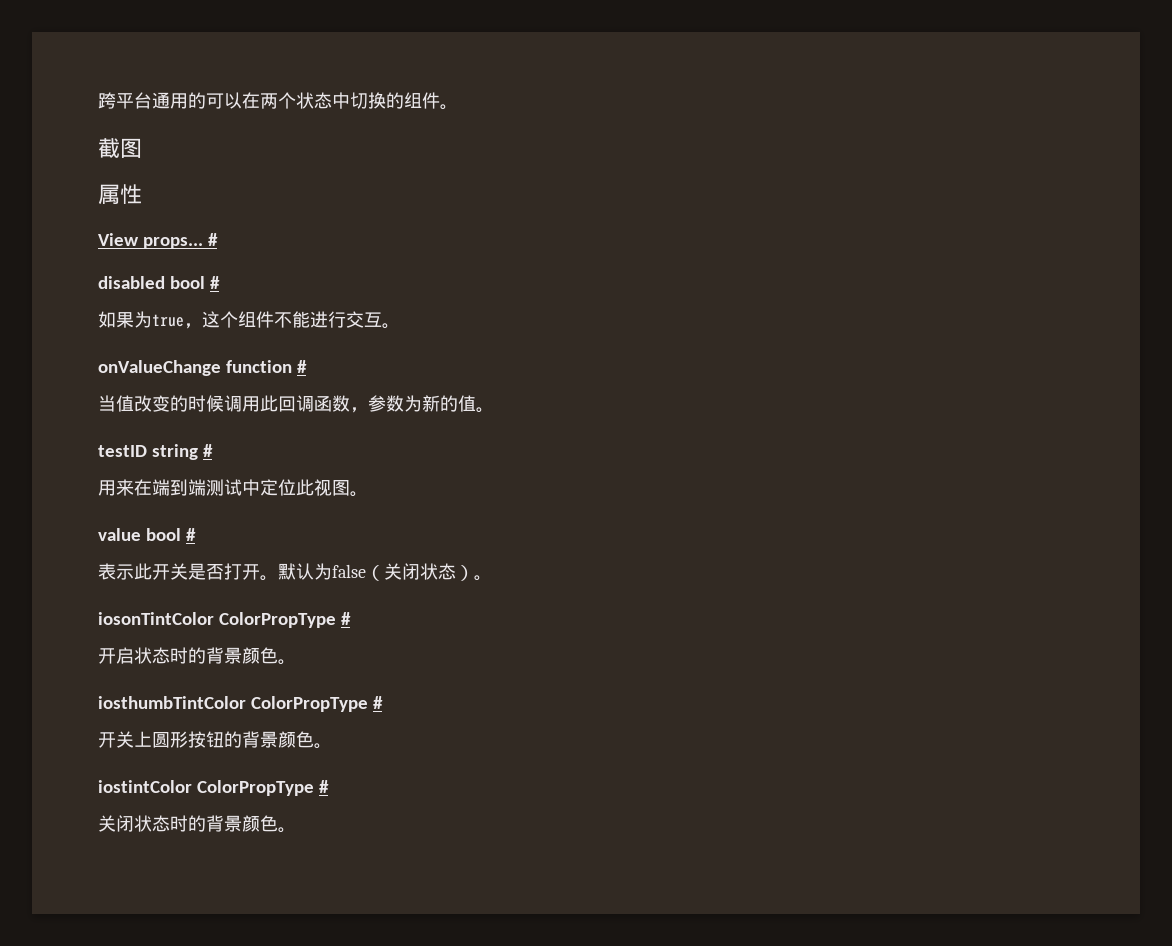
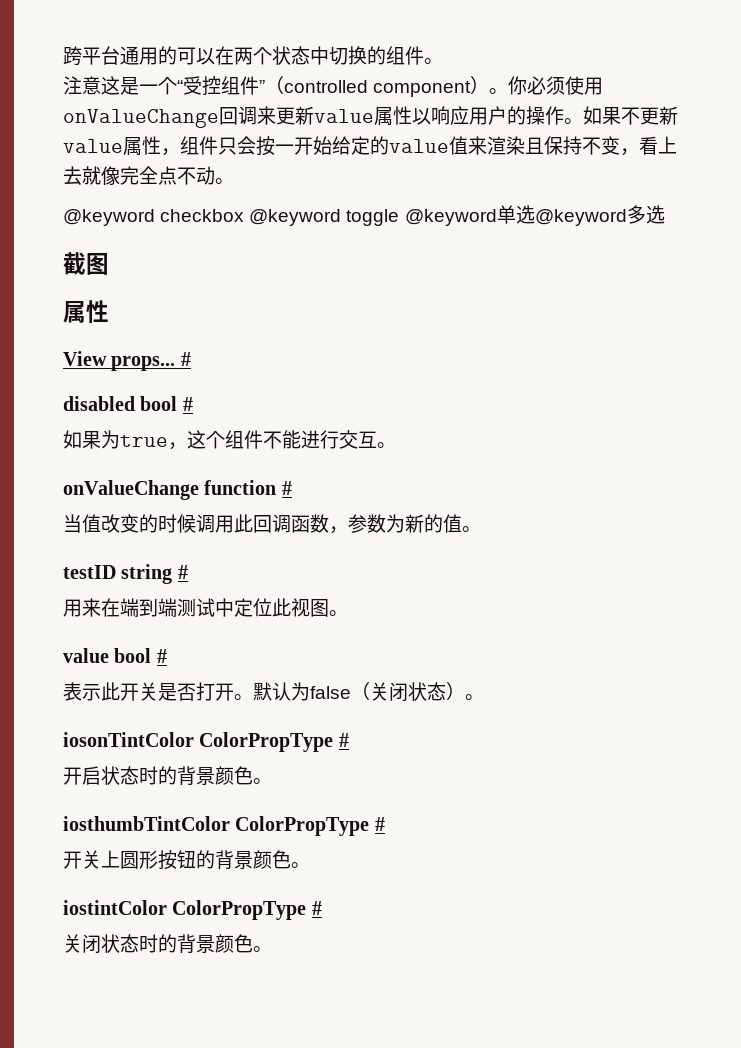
(458, 107) none -> [63,76,604,97] [63,106,678,128] [63,136,677,156] [63,166,234,185] [63,205,665,226] // 注意这是一个“受控组件”（controlled component）。你必须使用onValueChange回调来更新value属性以响应用户的操作。如果不更新value属性，组件只会按一开始给定的value值来渲染且保持不变，看上去就像完全点不动。 // @keyword checkbox @keyword toggle @keyword单选@keyword多选

